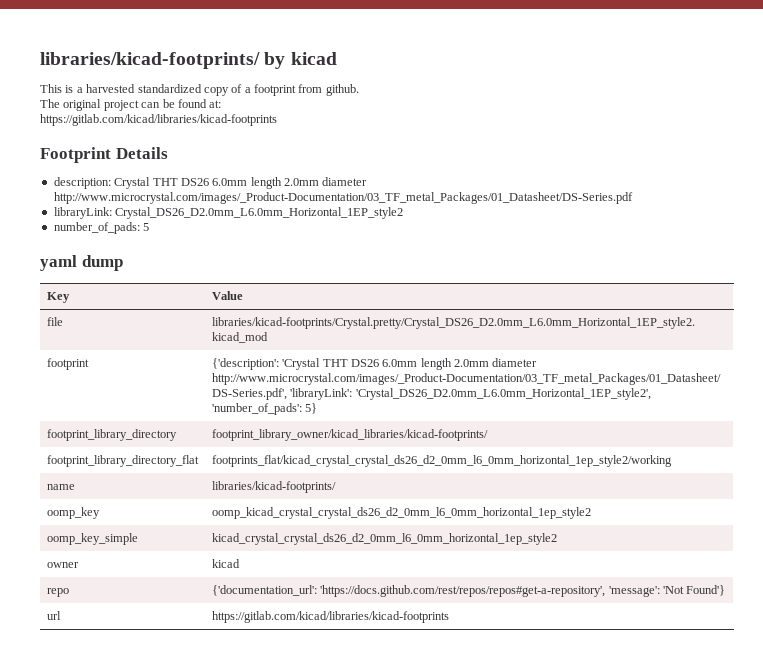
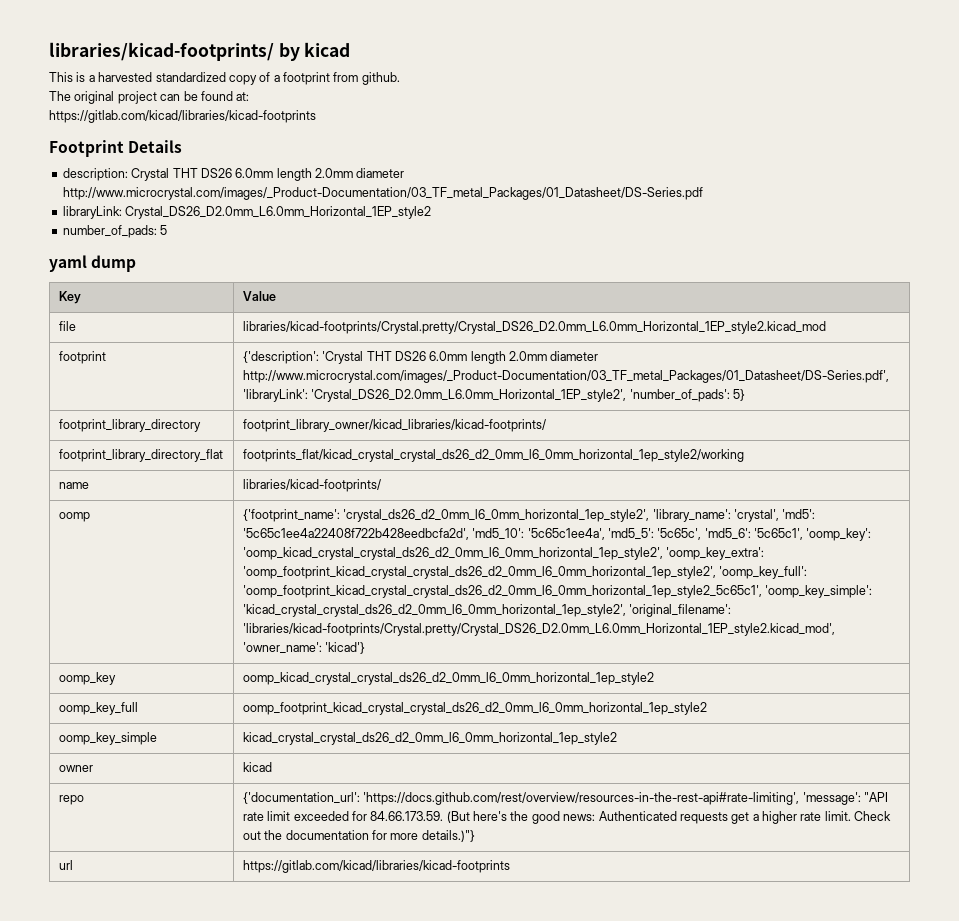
(336, 487) none -> [58,512,90,522] [242,509,816,522] [242,528,872,541] [242,547,765,560] [242,566,808,579] [242,585,873,598] [242,604,732,617] [242,623,835,636] [242,642,366,654] // oomp | {'footprint_name': 'crystal_ds26_d2_0mm_l6_0mm_horizontal_1ep_style2', 'library_name': 'crystal', 'md5': '5c65c1ee4a22408f722b428eedbcfa2d', 'md5_10': '5c65c1ee4a', 'md5_5': '5c65c', 'md5_6': '5c65c1', 'oomp_key': 'oomp_kicad_crystal_crystal_ds26_d2_0mm_l6_0mm_horizontal_1ep_style2', 'oomp_key_extra': 'oomp_footprint_kicad_crystal_crystal_ds26_d2_0mm_l6_0mm_horizontal_1ep_style2', 'oomp_key_full': 'oomp_footprint_kicad_crystal_crystal_ds26_d2_0mm_l6_0mm_horizontal_1ep_style2_5c65c1', 'oomp_key_simple': 'kicad_crystal_crystal_ds26_d2_0mm_l6_0mm_horizontal_1ep_style2', 'original_filename': 'libraries/kicad-footprints/Crystal.pretty/Crystal_DS26_D2.0mm_L6.0mm_Horizontal_1EP_style2.kicad_mod', 'owner_name': 'kicad'}
(591, 513) none -> [58,702,138,715] [242,702,707,715] // oomp_key_full | oomp_footprint_kicad_crystal_crystal_ds26_d2_0mm_l6_0mm_horizontal_1ep_style2
[320,585,726,597] 'https://docs.github.com/rest/repos/repos#get-a-repository', 'message': 'Not Found'} -> [363,792,888,805] [242,811,892,824] [242,830,475,842] 'https://docs.github.com/rest/overview/resources-in-the-rest-api#rate-limiting', 'message': "API rate limit exceeded for 84.66.173.59. (But here's the good news: Authenticated requests get a higher rate limit. Check out the documentation for more details.)"}

